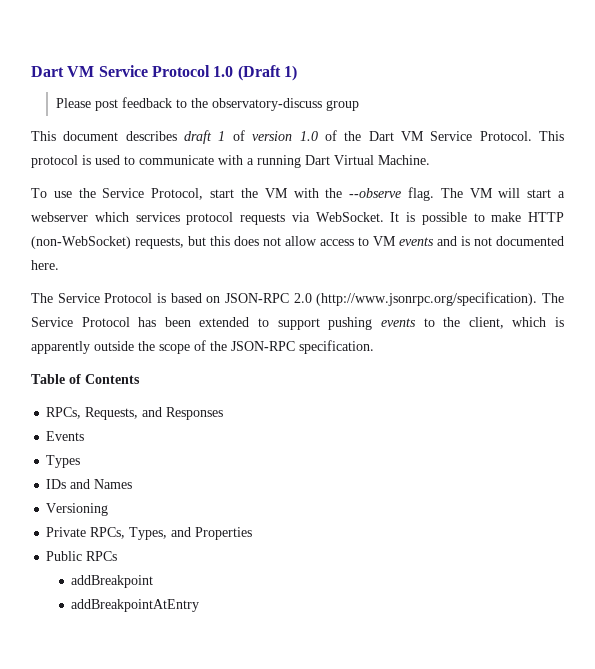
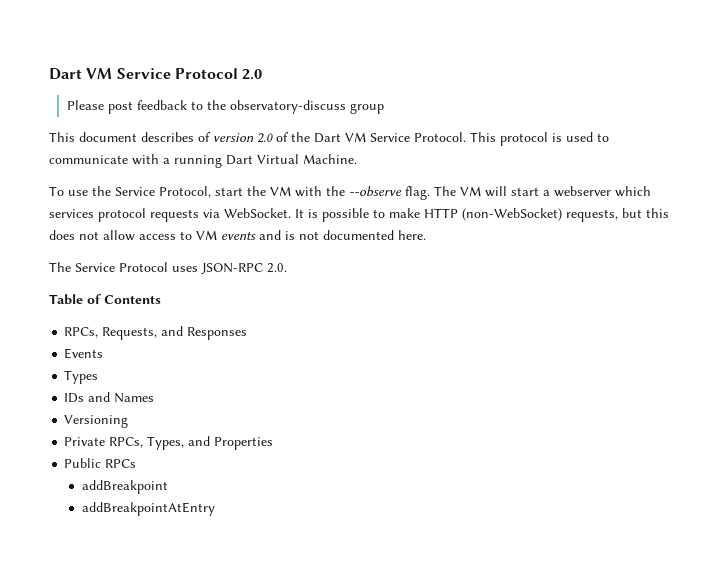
[213,65,297,81] 1.0 (Draft 1) -> [242,69,263,80] 2.0
[184,130,226,144] draft 1 -> (194, 137) none
[299,131,318,141] 1.0 -> [257,133,273,143] 2.0
[157,292,564,306] [31,317,565,330] [31,340,374,354] is based on JSON-RPC 2.0 (http://www.jsonrpc.org/specification). The Service Protocol has been extended to support pushing events to the client, which is apparently outside the scope of the JSON-RPC specification. -> [172,263,287,274] uses JSON-RPC 2.0.

